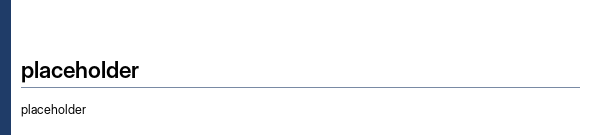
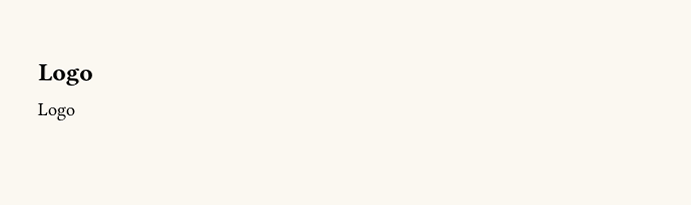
[21,61,139,83] [21,104,86,117] placeholder // placeholder -> [38,64,94,86] [37,103,75,121] Logo // Logo

